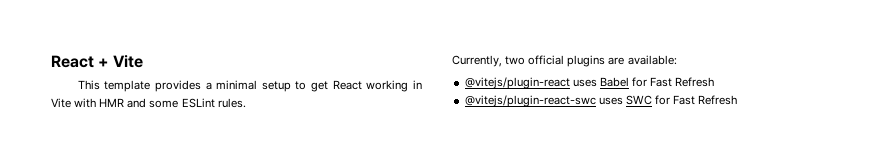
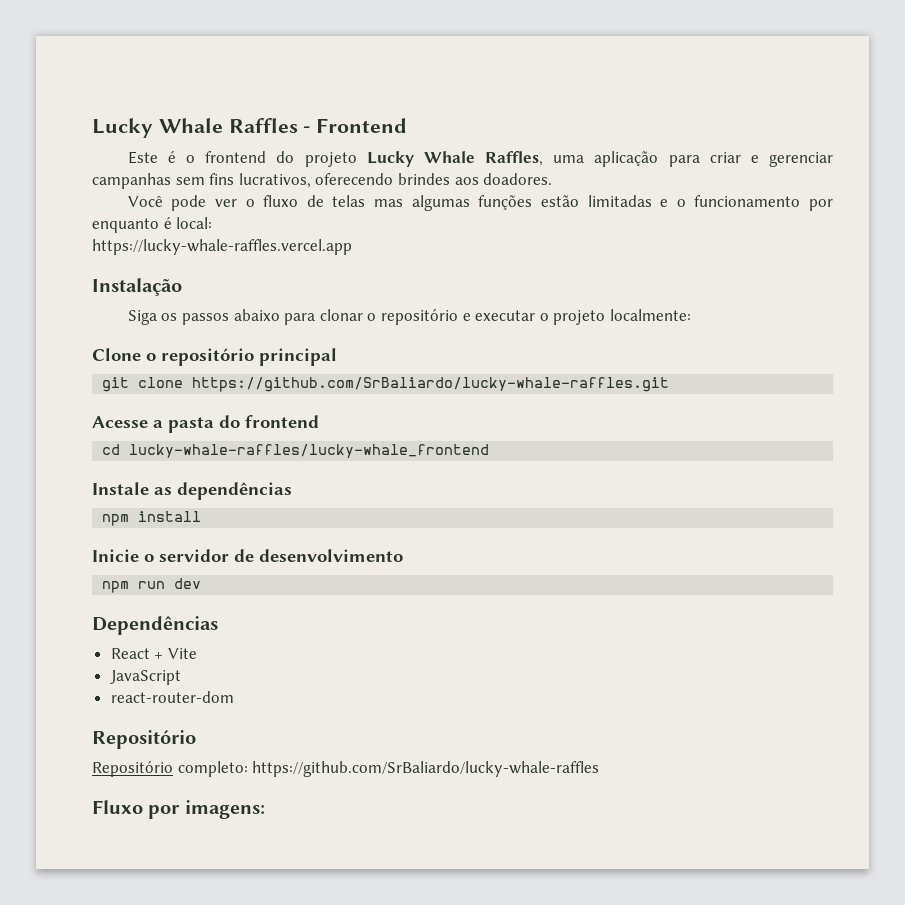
[51,55,143,68] [77,80,422,92] [51,98,246,108] [452,55,677,67] [464,77,715,89] [464,95,738,107] React + Vite // This template provides a minimal setup to get React working in Vite with HMR and some ESLint rules. // Currently, two official plugins are available: // @vitejs/plugin-react uses Babel for Fast Refresh // @vitejs/plugin-react-swc uses SWC for Fast Refresh -> [92,118,408,138] [127,151,833,167] [92,173,553,189] [127,195,833,211] [92,217,213,233] [92,239,352,255] [92,278,182,296] [127,309,691,325] [92,348,337,366] [102,377,670,392] [92,415,319,433] [102,444,490,458] [92,482,292,500] [102,511,202,526] [92,549,403,562] [102,578,202,593] [92,616,218,635] [110,648,197,659] [109,670,181,685] [110,691,234,703] [92,730,196,749] [92,761,600,777] [92,800,265,819] Lucky Whale Raffles - Frontend // Este é o frontend do projeto Lucky Whale Raffles, uma aplicação para criar e gerenciar campanhas sem fins lucrativos, oferecendo brindes aos doadores. // Você pode ver o fluxo de telas mas algumas funções estão limitadas e o funcionamento por enquanto é local: // https://lucky-whale-raffles.vercel.app // Instalação // Siga os passos abaixo para clonar o repositório e executar o projeto localmente: // Clone o repositório principal // git clone https://github.com/SrBaliardo/lucky-whale-raffles.git // Acesse a pasta do frontend // cd lucky-whale-raffles/lucky-whale_frontend // Instale as dependências // npm install // Inicie o servidor de desenvolvimento // npm run dev // Dependências // React + Vite // JavaScript // react-router-dom // Repositório // Repositório completo: https://github.com/SrBaliardo/lucky-whale-raffles // Fluxo por imagens:

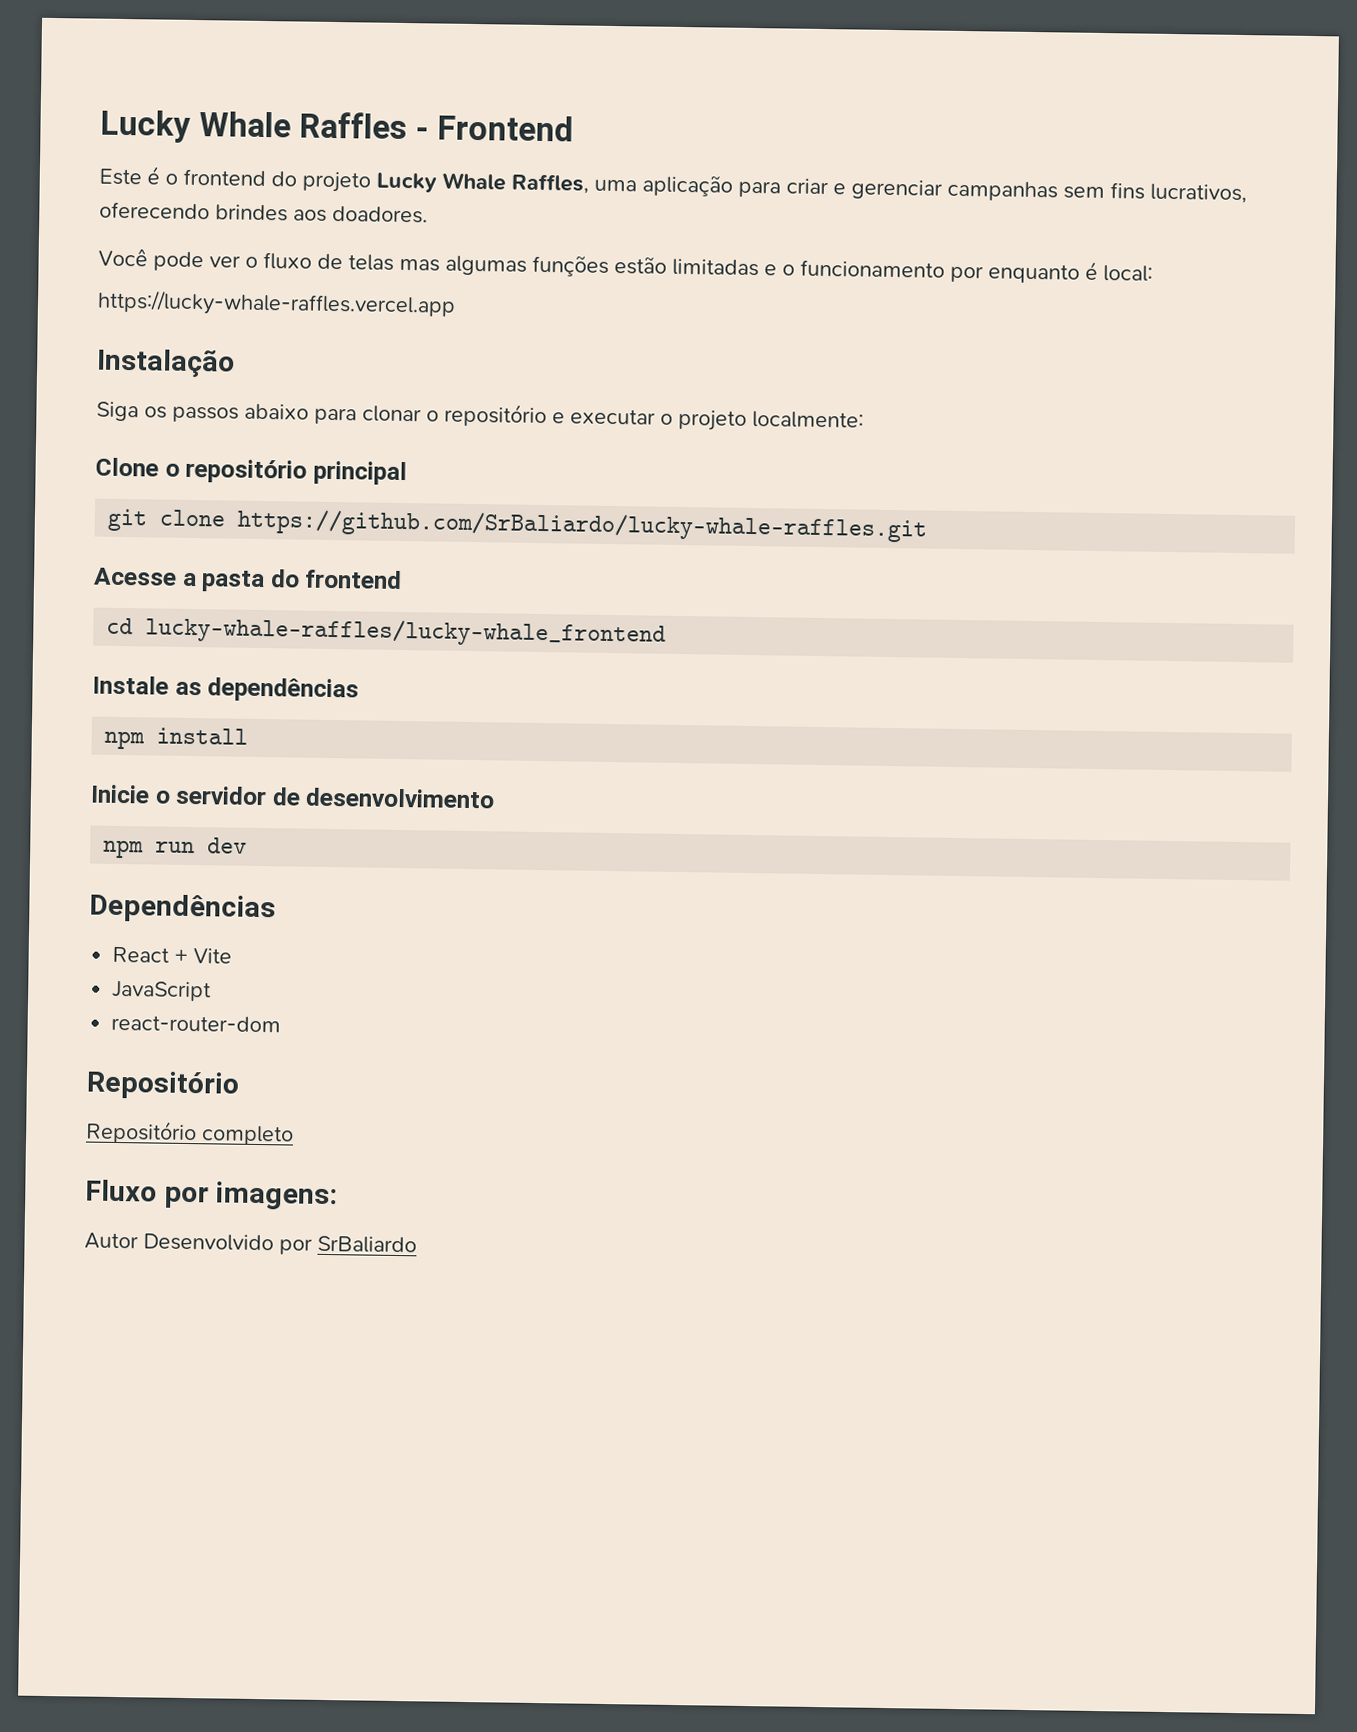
[177,761,600,777] completo: https://github.com/SrBaliardo/lucky-whale-raffles -> [201,1125,294,1146] completo
(265, 809) none -> [84,1232,417,1255] // Autor Desenvolvido por SrBaliardo

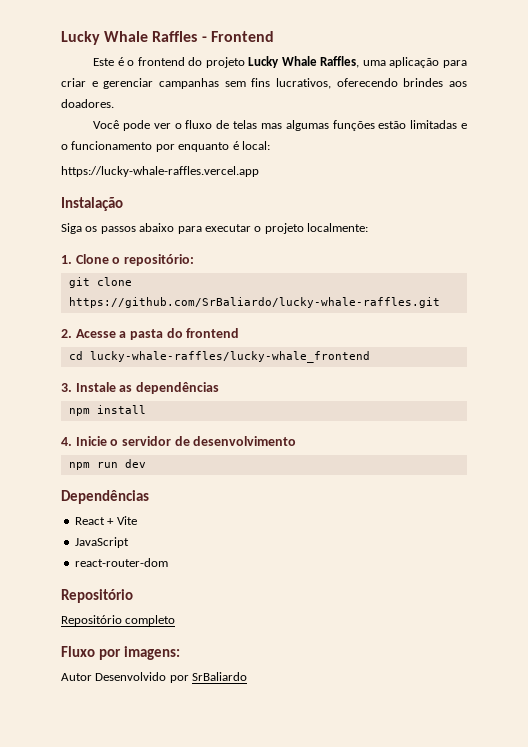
[362,403,565,428] clonar o repositório e -> (202, 230) none
(864, 420) none -> [61,255,72,264] 1.
[185,458,407,486] repositório principal -> [123,254,194,266] repositório:
(928, 525) none -> [61,329,72,338] 2.
(667, 632) none -> [61,383,72,392] 3.
(249, 736) none -> [61,437,72,446] 4.

